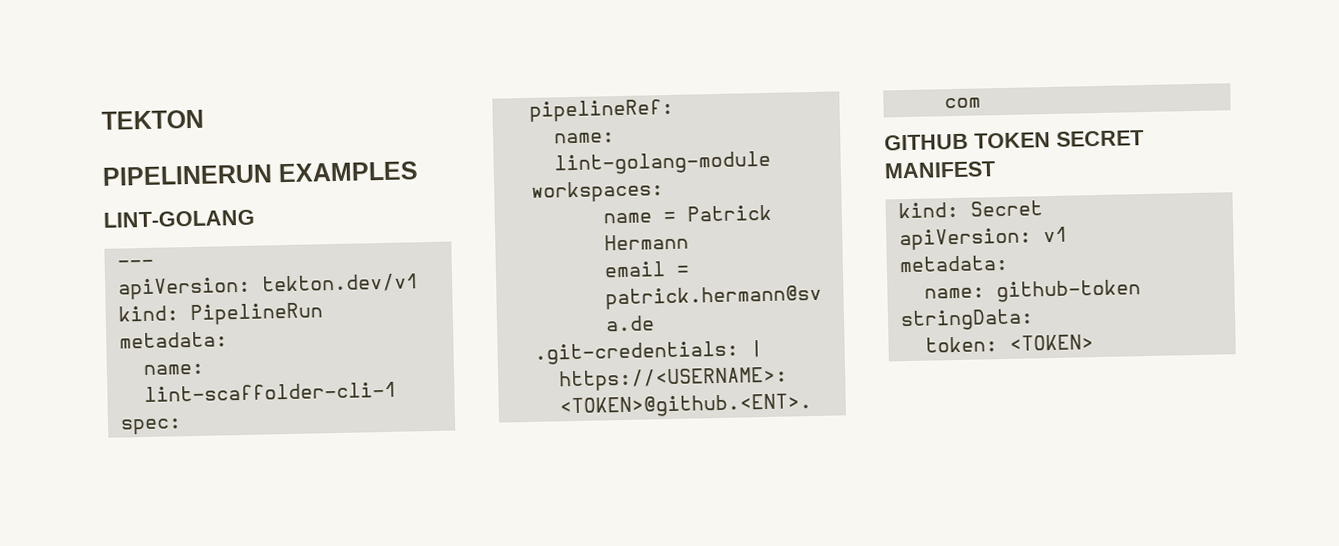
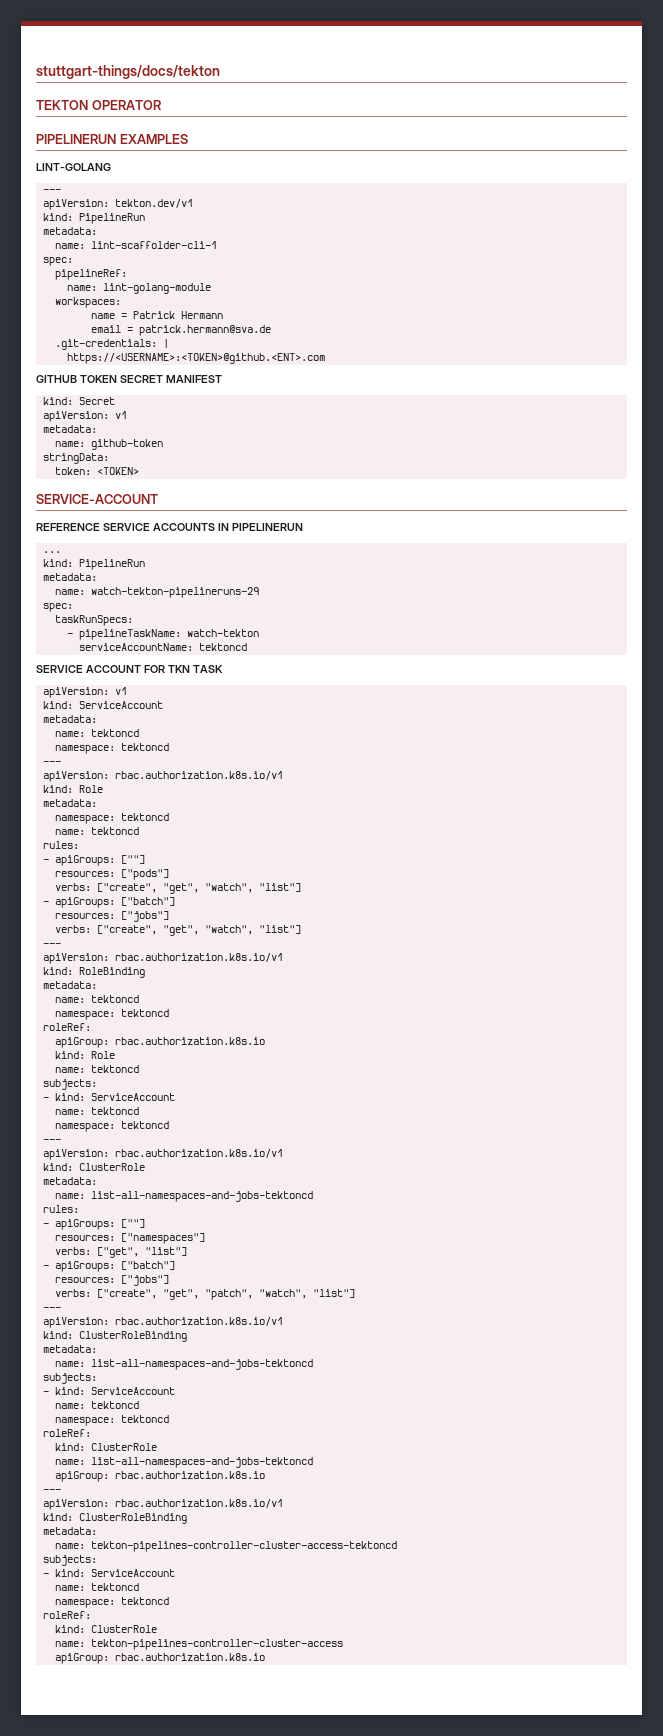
(101, 119) none -> [36,65,220,79] stuttgart-things/docs/tekton //
(204, 119) none -> [91,100,162,110] OPERATOR
(1094, 342) none -> [36,494,158,504] [36,523,303,531] [42,551,61,553] [42,559,145,570] [42,573,97,581] [54,587,259,598] [42,603,73,612] [54,615,133,626] [66,629,259,640] [78,643,247,651] [36,665,223,673] [42,687,127,698] [42,701,163,709] [42,715,97,723] [54,729,139,737] [54,743,169,754] [42,761,61,765] [42,771,283,782] [42,785,103,793] [42,799,97,807] [54,813,169,824] [54,827,139,835] [42,841,79,849] [42,855,145,866] [54,869,169,880] [54,883,301,894] [42,897,175,908] [54,911,169,922] [54,925,301,936] [42,943,61,947] [42,953,283,964] [42,967,145,978] [42,981,97,989] [54,995,139,1003] [54,1009,169,1020] [42,1023,91,1031] [54,1037,265,1048] [54,1051,115,1059] [54,1065,139,1073] [42,1079,97,1090] [42,1093,175,1101] [54,1107,139,1115] [54,1121,169,1132] [42,1139,61,1143] [42,1149,283,1160] [42,1163,145,1171] [42,1177,97,1185] [54,1191,313,1202] [42,1205,79,1213] [42,1219,145,1230] [54,1233,205,1244] [54,1247,187,1258] [42,1261,175,1272] [54,1275,169,1286] [54,1289,355,1300] [42,1307,61,1311] [42,1317,283,1328] [42,1331,187,1342] [42,1345,97,1353] [54,1359,313,1370] [42,1373,97,1384] [42,1387,175,1395] [54,1401,139,1409] [54,1415,169,1426] [42,1429,91,1437] [54,1443,157,1451] [54,1457,313,1468] [54,1471,265,1482] [42,1489,61,1493] [42,1499,283,1510] [42,1513,187,1524] [42,1527,97,1535] [54,1541,397,1552] [42,1555,97,1566] [42,1569,175,1577] [54,1583,139,1591] [54,1597,169,1608] [42,1611,91,1619] [54,1625,157,1633] [54,1639,343,1650] [54,1653,265,1664] // SERVICE-ACCOUNT // REFERENCE SERVICE ACCOUNTS IN PIPELINERUN // ... // kind: PipelineRun // metadata: // name: watch-tekton-pipelineruns-29 // spec: // taskRunSpecs: // - pipelineTaskName: watch-tekton // serviceAccountName: tektoncd // SERVICE ACCOUNT FOR TKN TASK // apiVersion: v1 // kind: ServiceAccount // metadata: // name: tektoncd // namespace: tektoncd // --- // apiVersion: rbac.authorization.k8s.io/v1 // kind: Role // metadata: // namespace: tektoncd // name: tektoncd // rules: // - apiGroups: [""] // resources: ["pods"] // verbs: ["create", "get", "watch", "list"] // - apiGroups: ["batch"] // resources: ["jobs"] // verbs: ["create", "get", "watch", "list"] // --- // apiVersion: rbac.authorization.k8s.io/v1 // kind: RoleBinding // metadata: // name: tektoncd // namespace: tektoncd // roleRef: // apiGroup: rbac.authorization.k8s.io // kind: Role // name: tektoncd // subjects: // - kind: ServiceAccount // name: tektoncd // namespace: tektoncd // --- // apiVersion: rbac.authorization.k8s.io/v1 // kind: ClusterRole // metadata: // name: list-all-namespaces-and-jobs-tektoncd // rules: // - apiGroups: [""] // resources: ["namespaces"] // verbs: ["get", "list"] // - apiGroups: ["batch"] // resources: ["jobs"] // verbs: ["create", "get", "patch", "watch", "list"] // --- // apiVersion: rbac.authorization.k8s.io/v1 // kind: ClusterRoleBinding // metadata: // name: list-all-namespaces-and-jobs-tektoncd // subjects: // - kind: ServiceAccount // name: tektoncd // namespace: tektoncd // roleRef: // kind: ClusterRole // name: list-all-namespaces-and-jobs-tektoncd // apiGroup: rbac.authorization.k8s.io // --- // apiVersion: rbac.authorization.k8s.io/v1 // kind: ClusterRoleBinding // metadata: // name: tekton-pipelines-controller-cluster-access-tektoncd // subjects: // - kind: ServiceAccount // name: tektoncd // namespace: tektoncd // roleRef: // kind: ClusterRole // name: tekton-pipelines-controller-cluster-access // apiGroup: rbac.authorization.k8s.io

